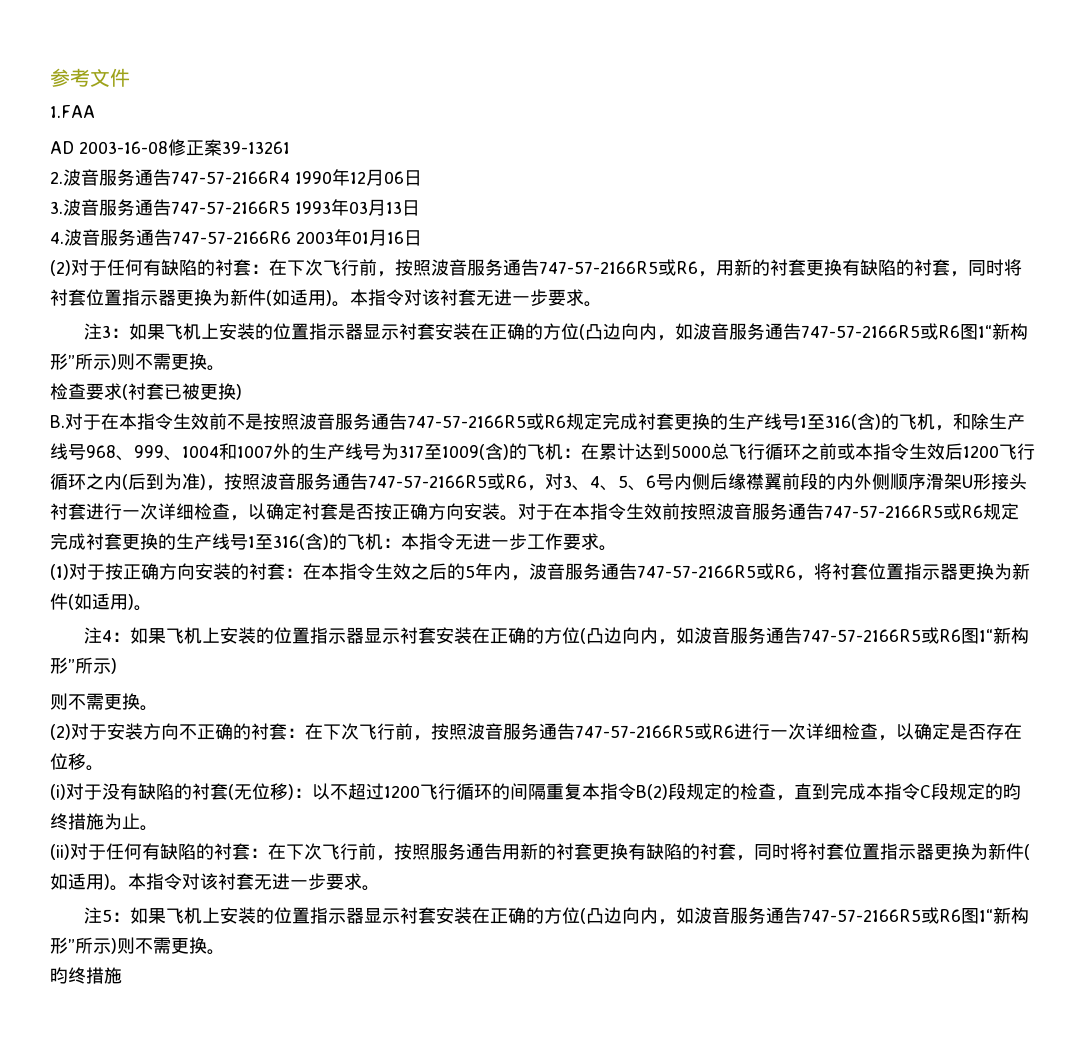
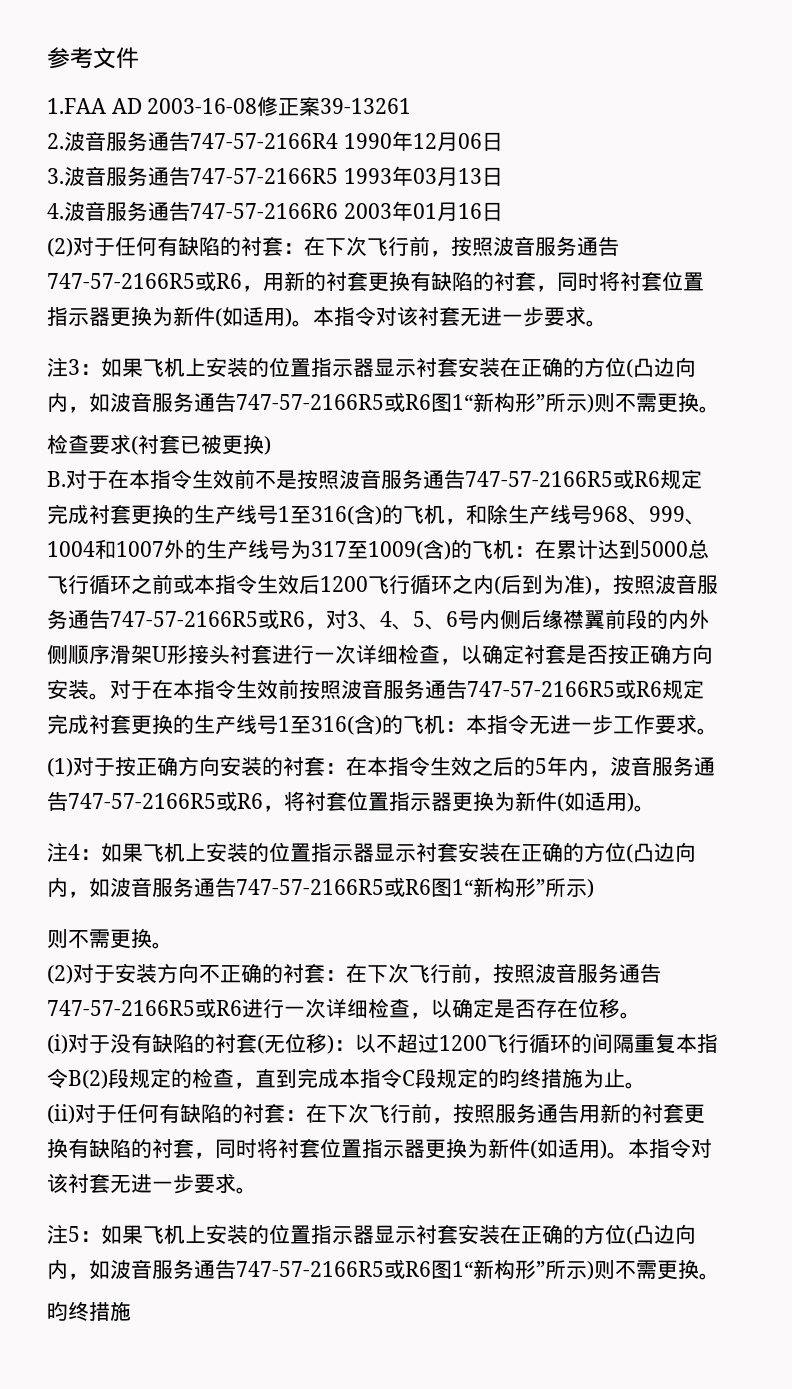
(95, 111) // -> (106, 106) none

